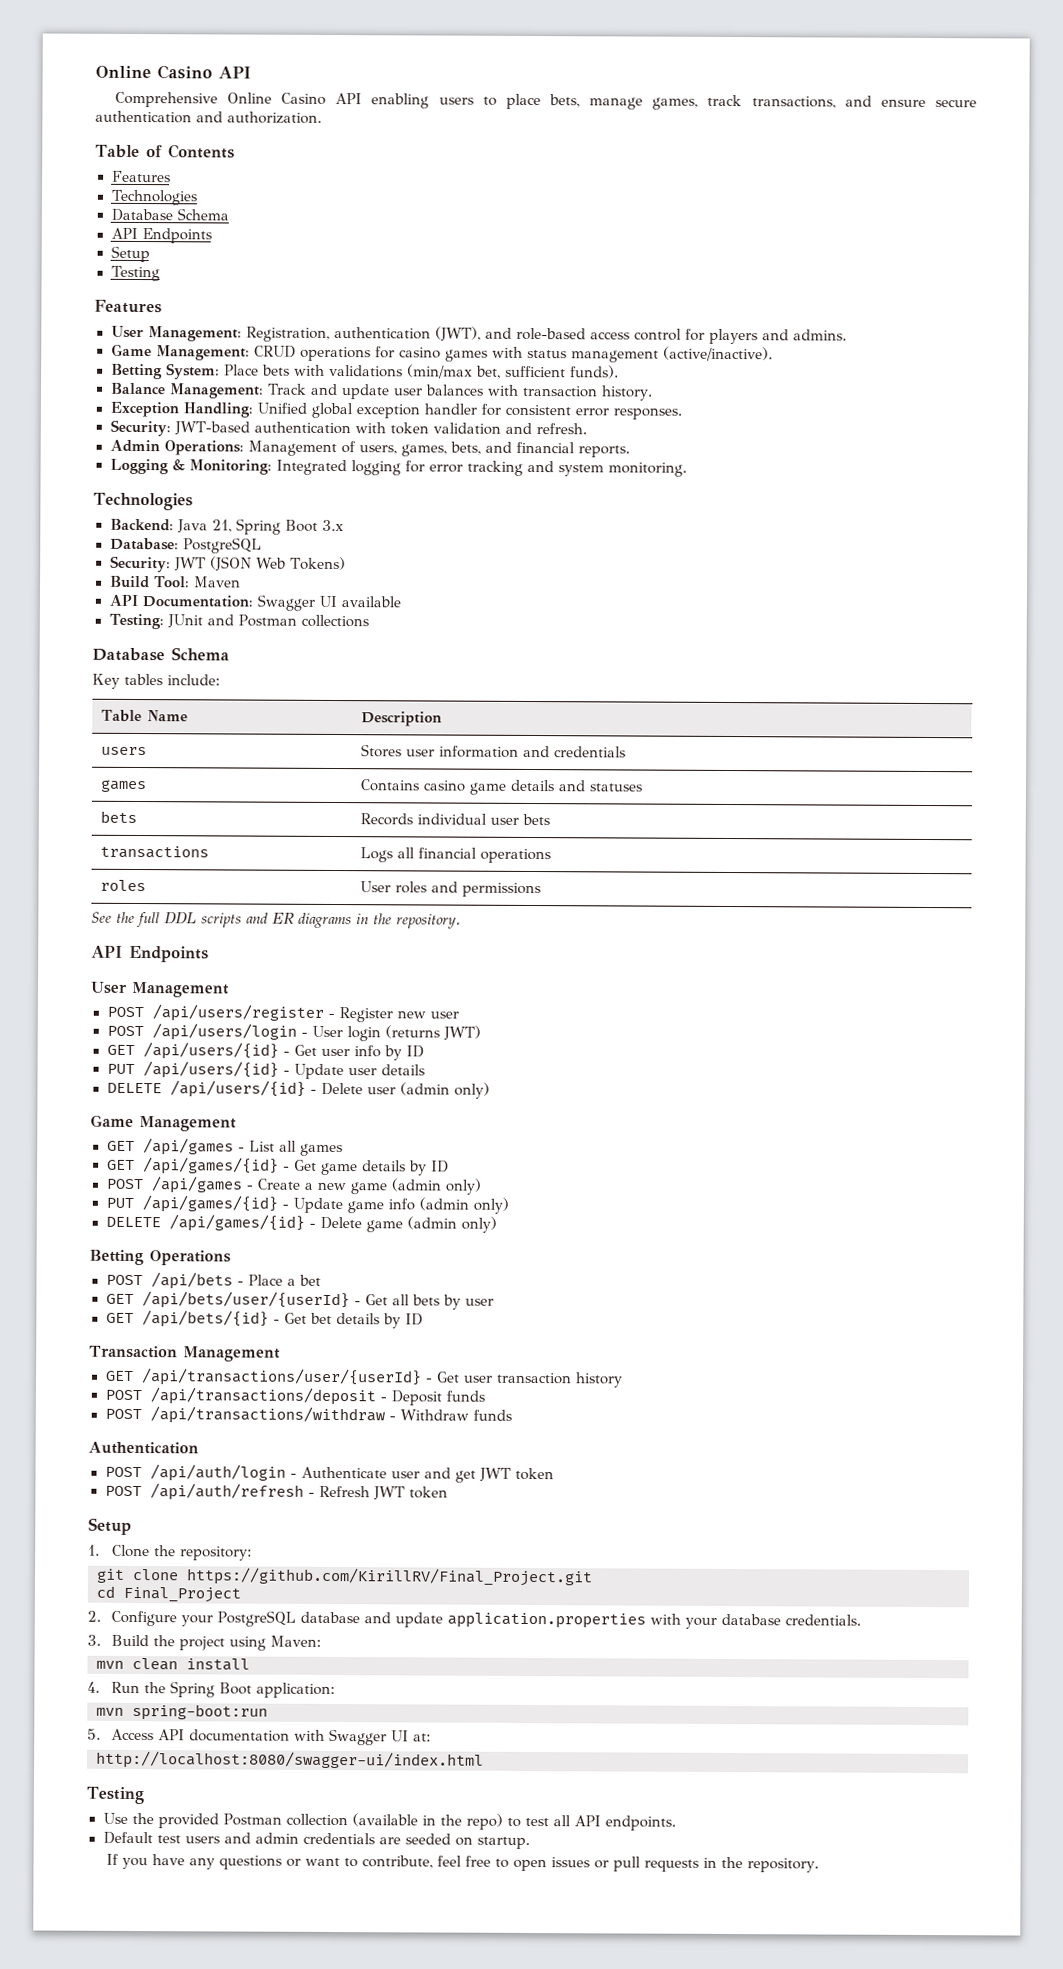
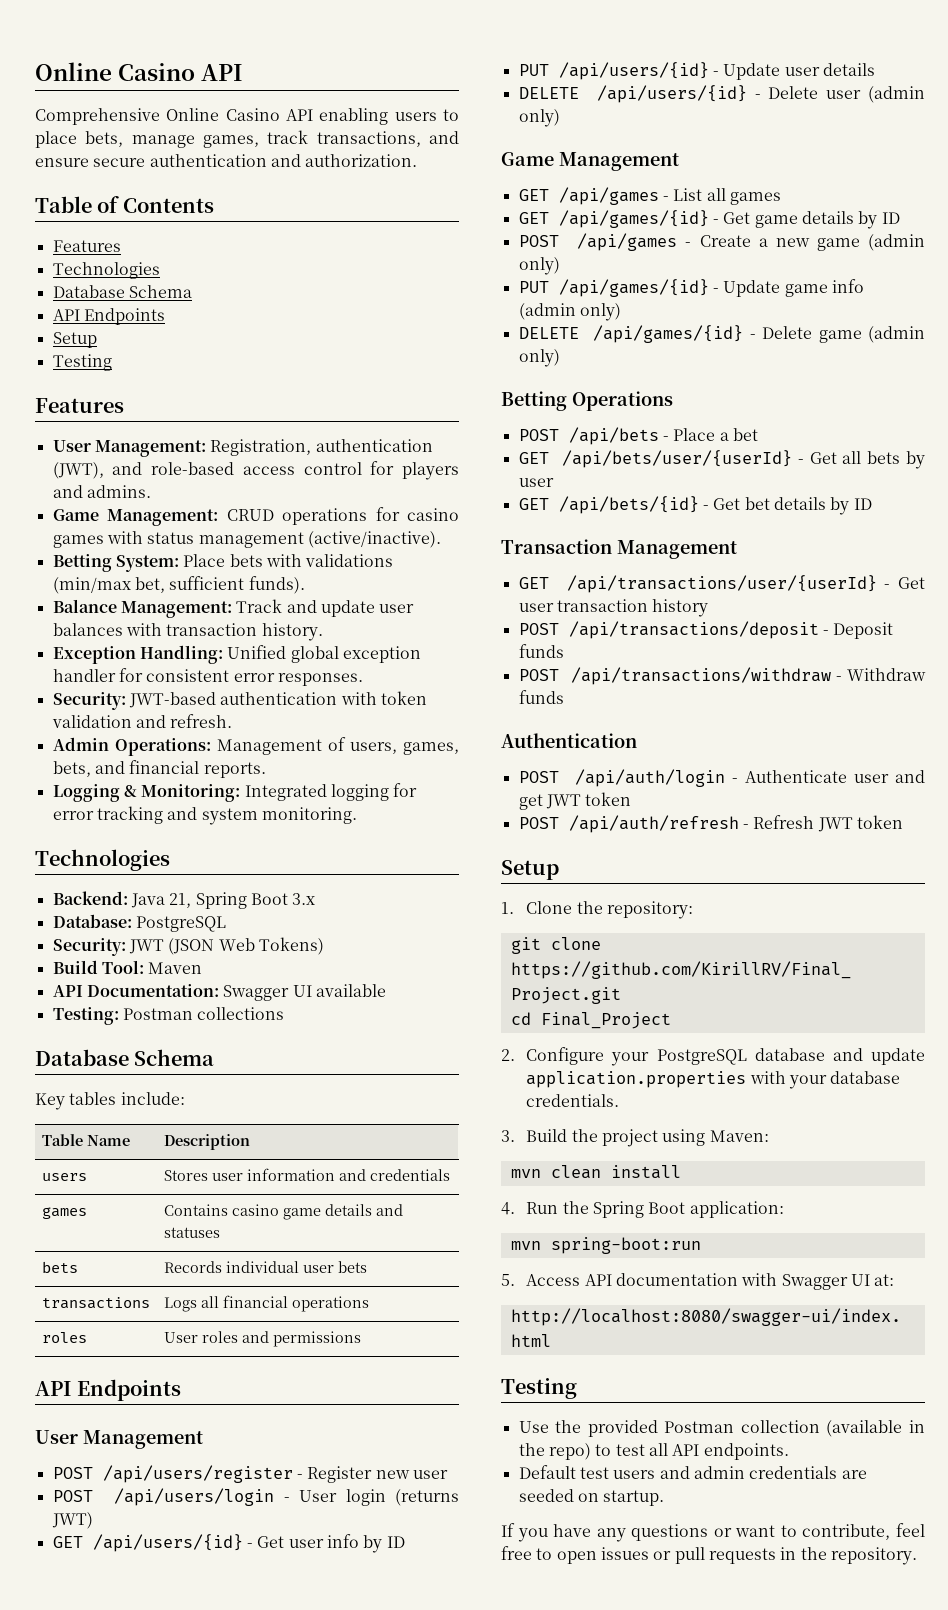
[167,614,235,629] JUnit and -> (119, 1016) none
[91,911,461,929] // See the full DDL scripts and ER diagrams in the repository. -> (361, 1339) none

